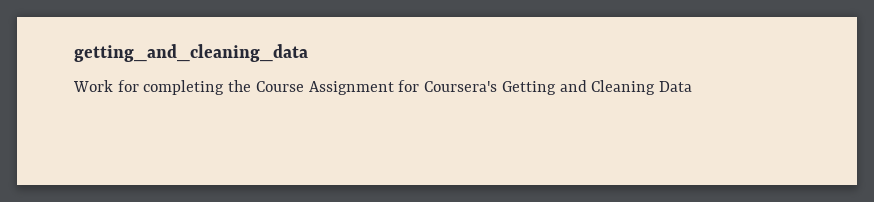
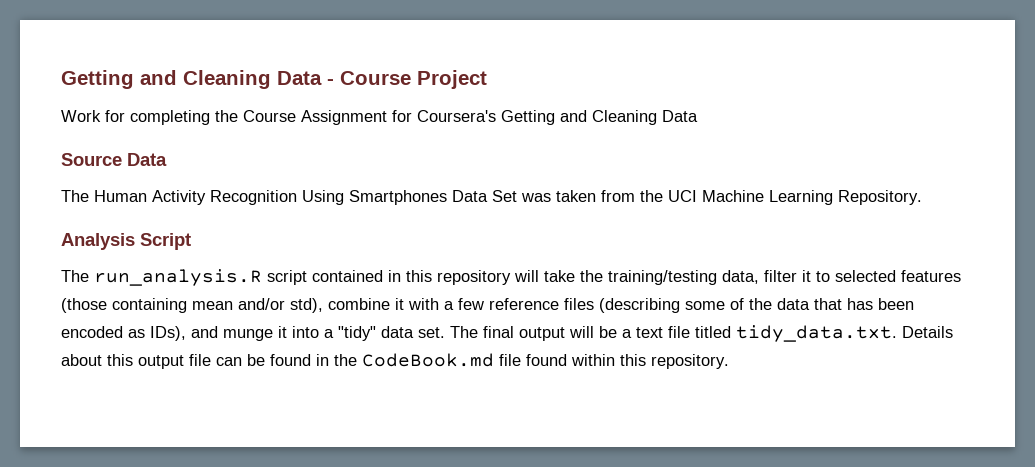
[74,44,308,62] getting_and_cleaning_data -> [61,70,487,89] Getting and Cleaning Data - Course Project
(692, 86) none -> [61,153,167,166] [61,190,922,205] [61,233,191,250] [61,269,961,286] [61,298,914,313] [61,325,953,342] [61,353,729,369] // Source Data // The Human Activity Recognition Using Smartphones Data Set was taken from the UCI Machine Learning Repository. // Analysis Script // The run_analysis.R script contained in this repository will take the training/testing data, filter it to selected features (those containing mean and/or std), combine it with a few reference files (describing some of the data that has been encoded as IDs), and munge it into a "tidy" data set. The final output will be a text file titled tidy_data.txt. Details about this output file can be found in the CodeBook.md file found within this repository.

